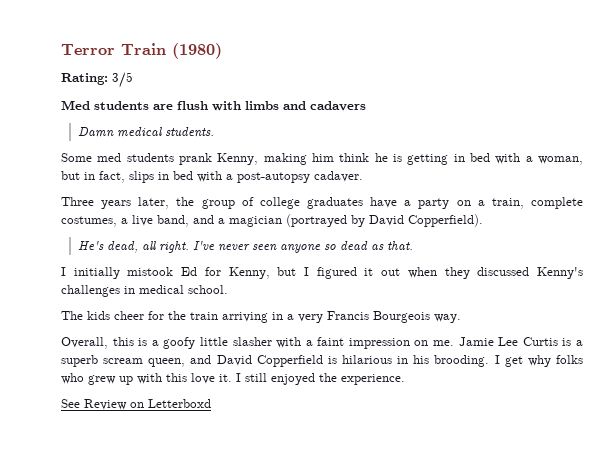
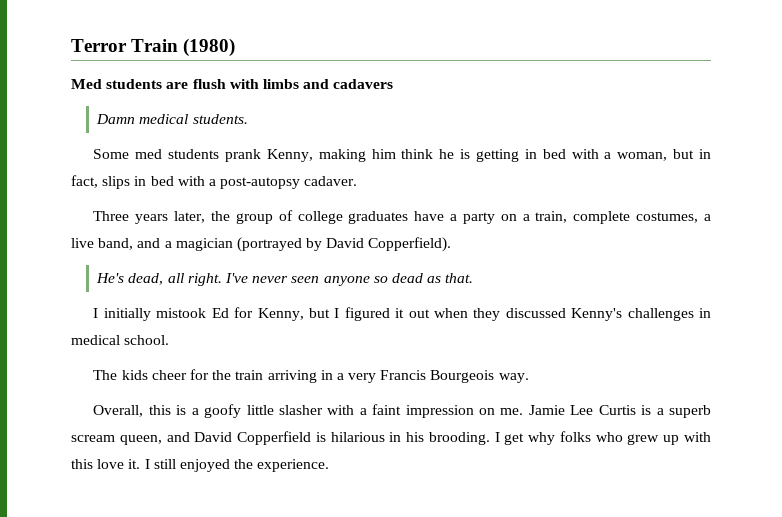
[61,72,133,88] // Rating: 3/5 -> (236, 47) none
[61,399,211,410] // See Review on Letterboxd -> (330, 465) none

